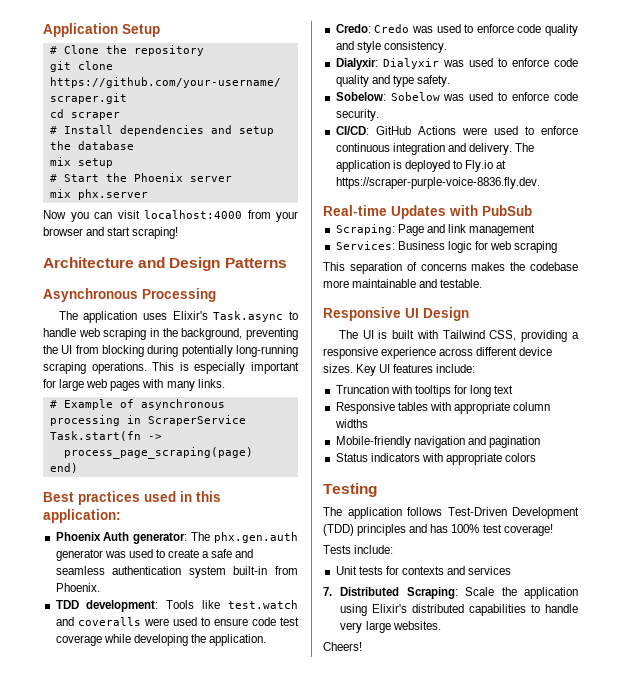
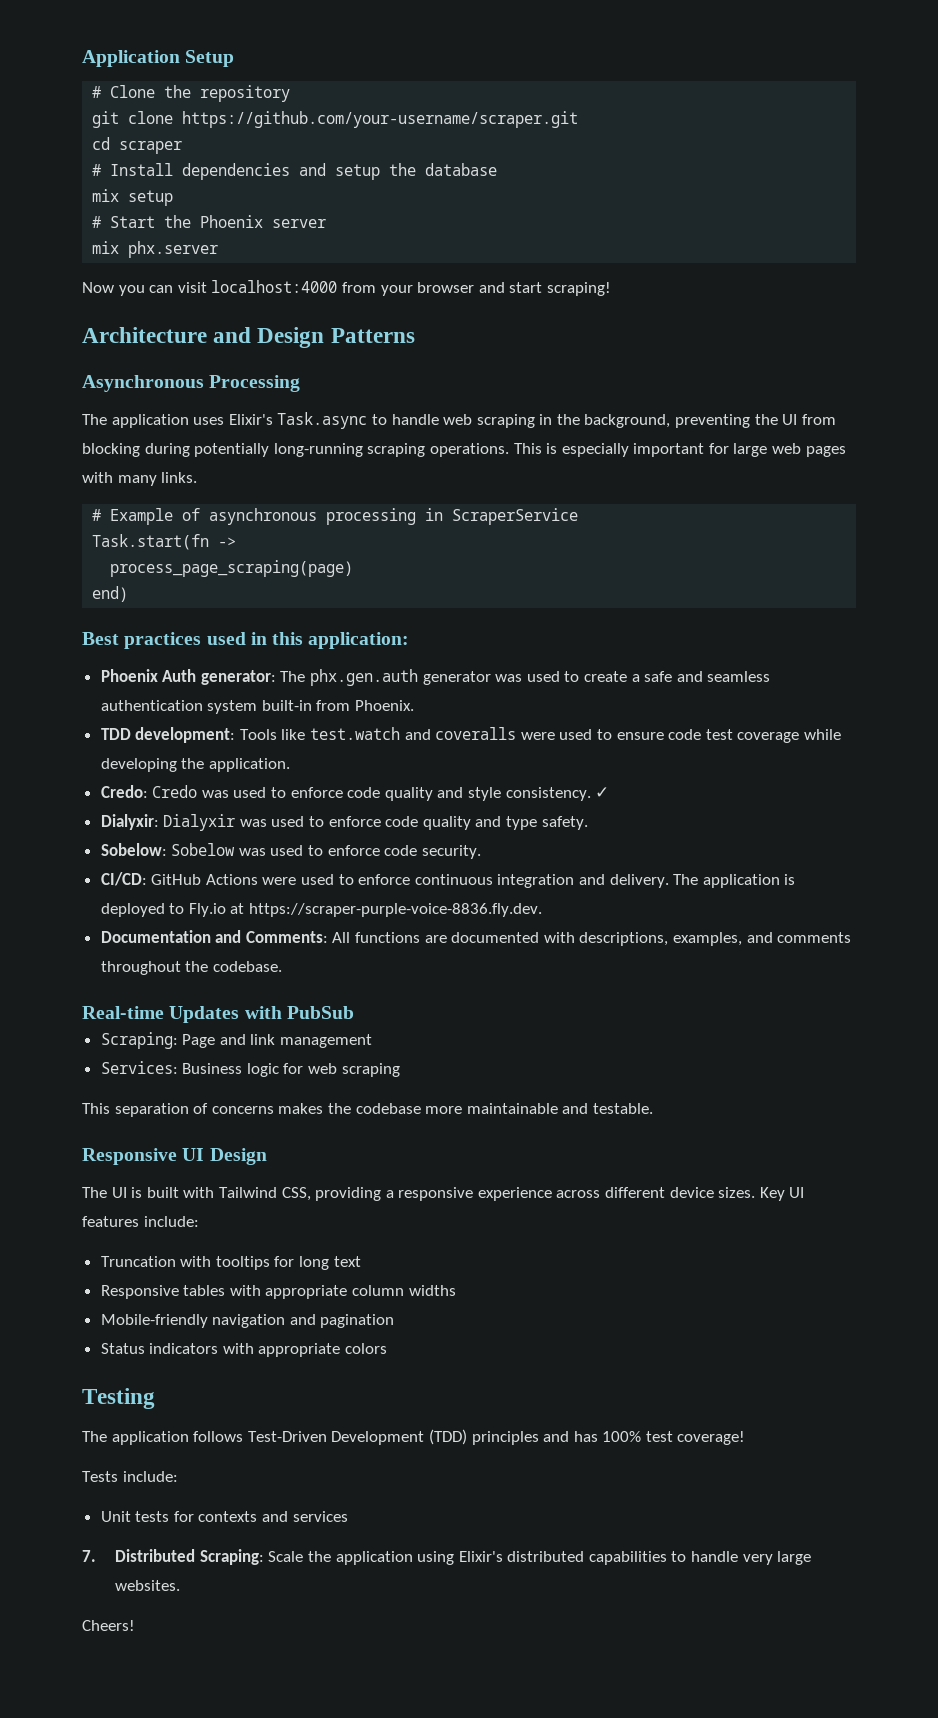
(447, 47) none -> [595,787,610,798] ✓
(540, 183) none -> [100,930,852,946] [100,961,282,975] // Documentation and Comments: All functions are documented with descriptions, examples, and comments throughout the codebase.

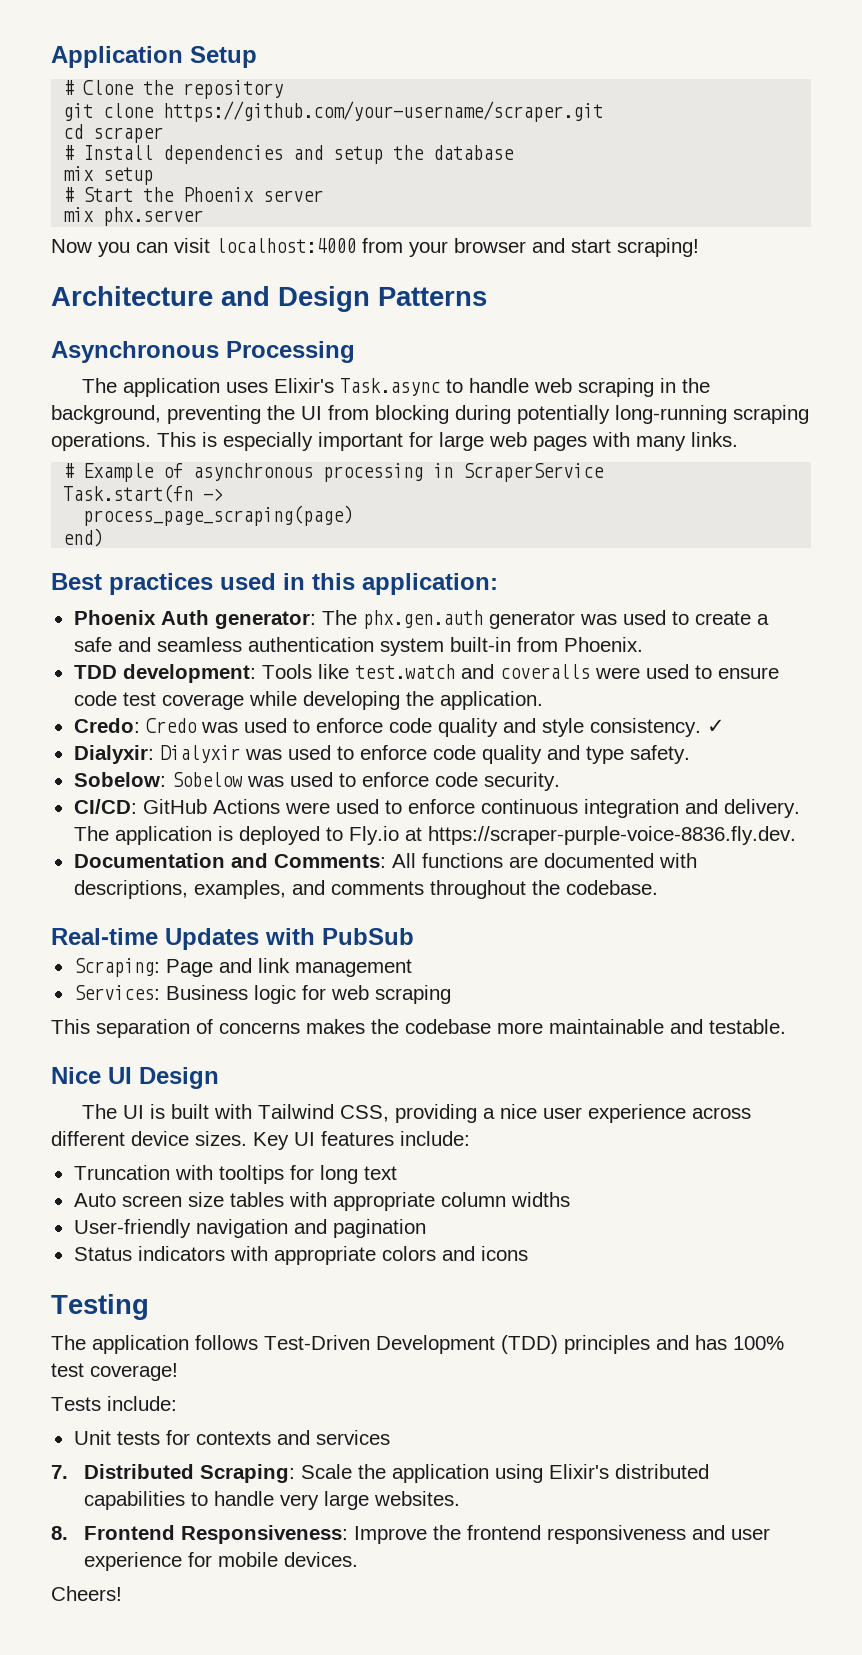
[82,1148,177,1165] Responsive -> [51,1067,101,1084] Nice
[398,1187,474,1201] responsive -> [500,1104,583,1119] nice user
[100,1285,179,1299] Responsive -> [73,1192,224,1207] Auto screen size
[100,1314,208,1328] Mobile-friendly -> [73,1219,191,1238] User-friendly
(388, 1348) none -> [441,1246,528,1261] and icons
(181, 1585) none -> [51,1525,771,1544] [84,1552,359,1571] // 8. Frontend Responsiveness: Improve the frontend responsiveness and user experience for mobile devices.

